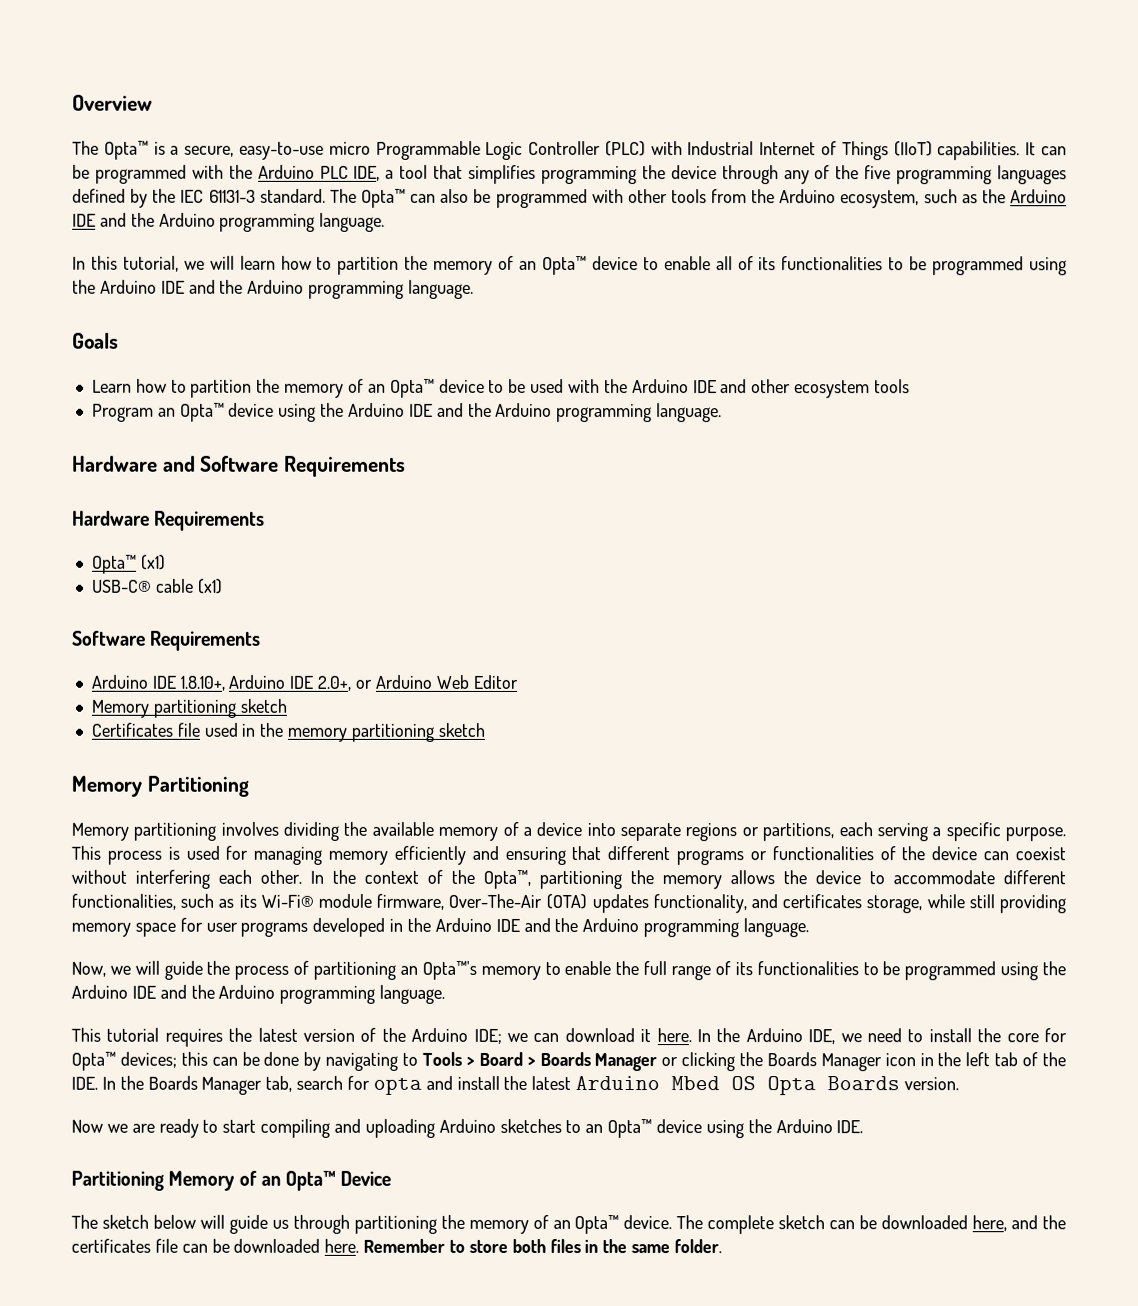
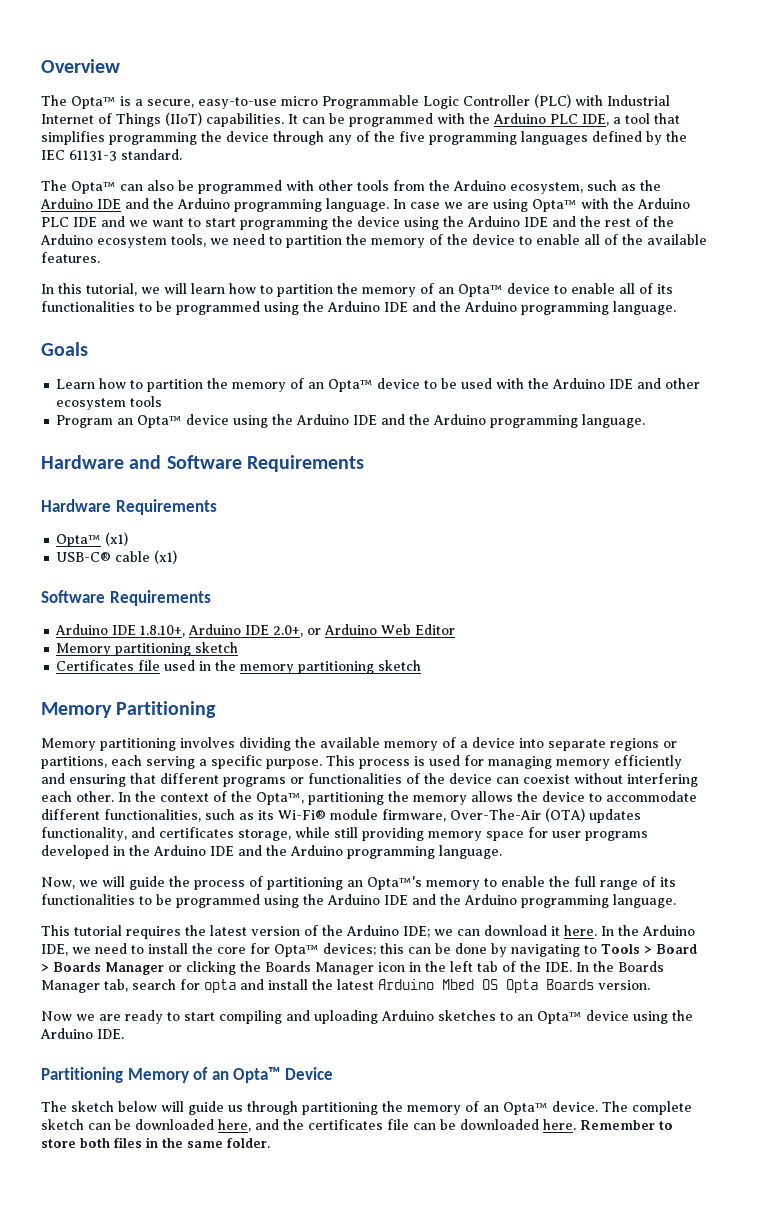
(326, 195) none -> (182, 154) //
(386, 222) none -> [393,198,690,212] [41,216,674,230] [40,234,707,248] [41,252,100,263] In case we are using Opta™ with the Arduino PLC IDE and we want to start programming the device using the Arduino IDE and the rest of the Arduino ecosystem tools, we need to partition the memory of the device to enable all of the available features.

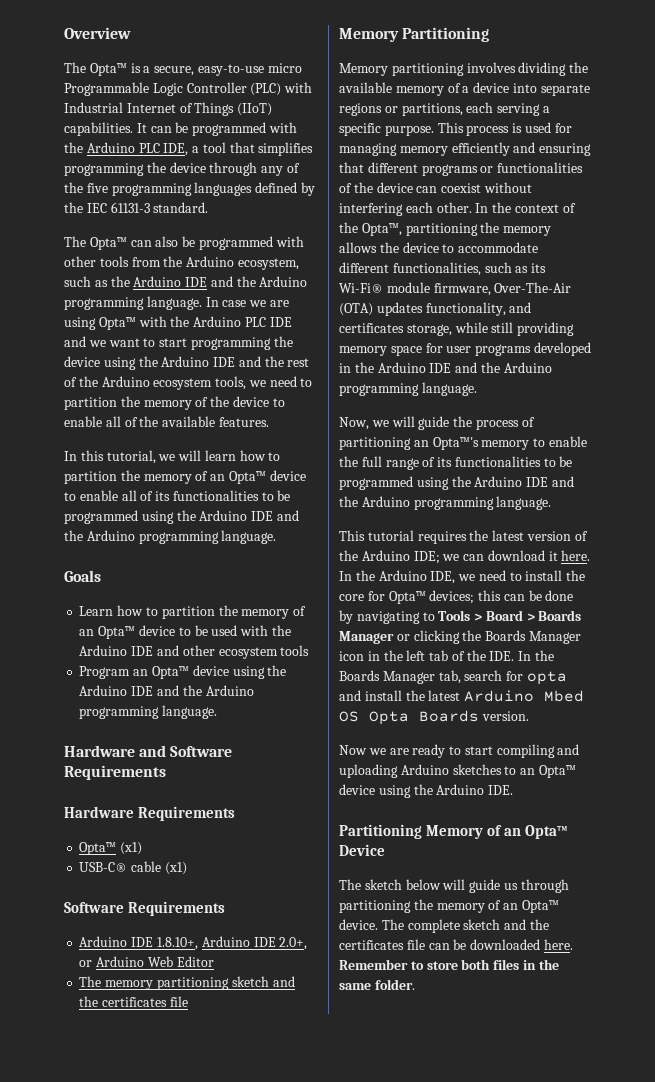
[56,642,239,656] [56,660,237,671] Memory partitioning sketch // Certificates file used in the -> [79,976,102,987] The
(422, 665) none -> [272,976,295,987] [79,996,188,1007] and the certificates file
[88,1119,251,1132] can be downloaded here, -> (501, 924) none

